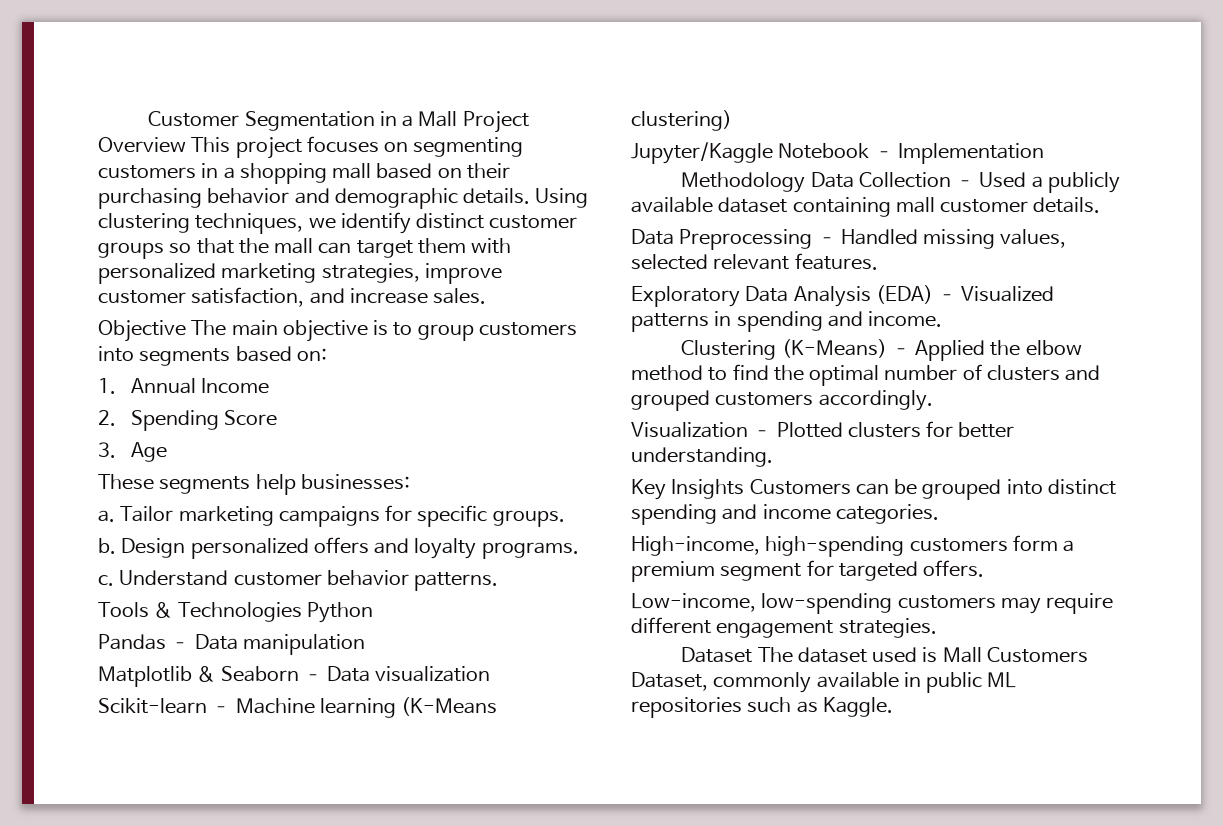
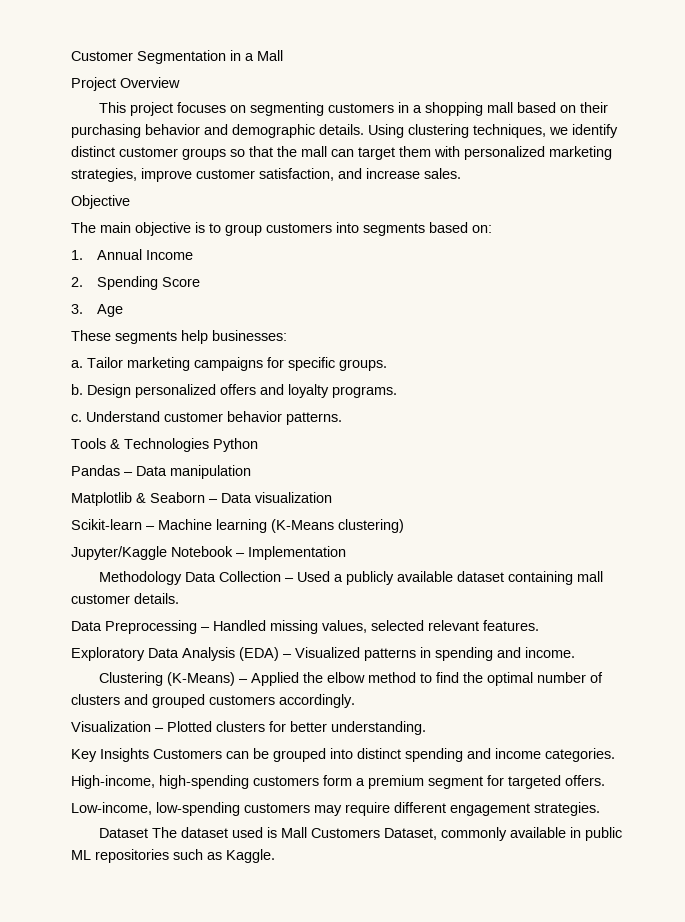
(458, 119) none -> (283, 55) //
(186, 145) none -> (180, 82) //
(186, 331) none -> (130, 202) //

